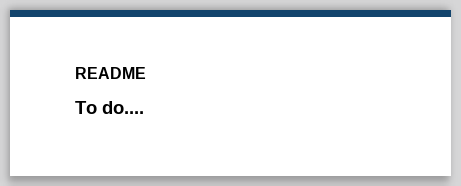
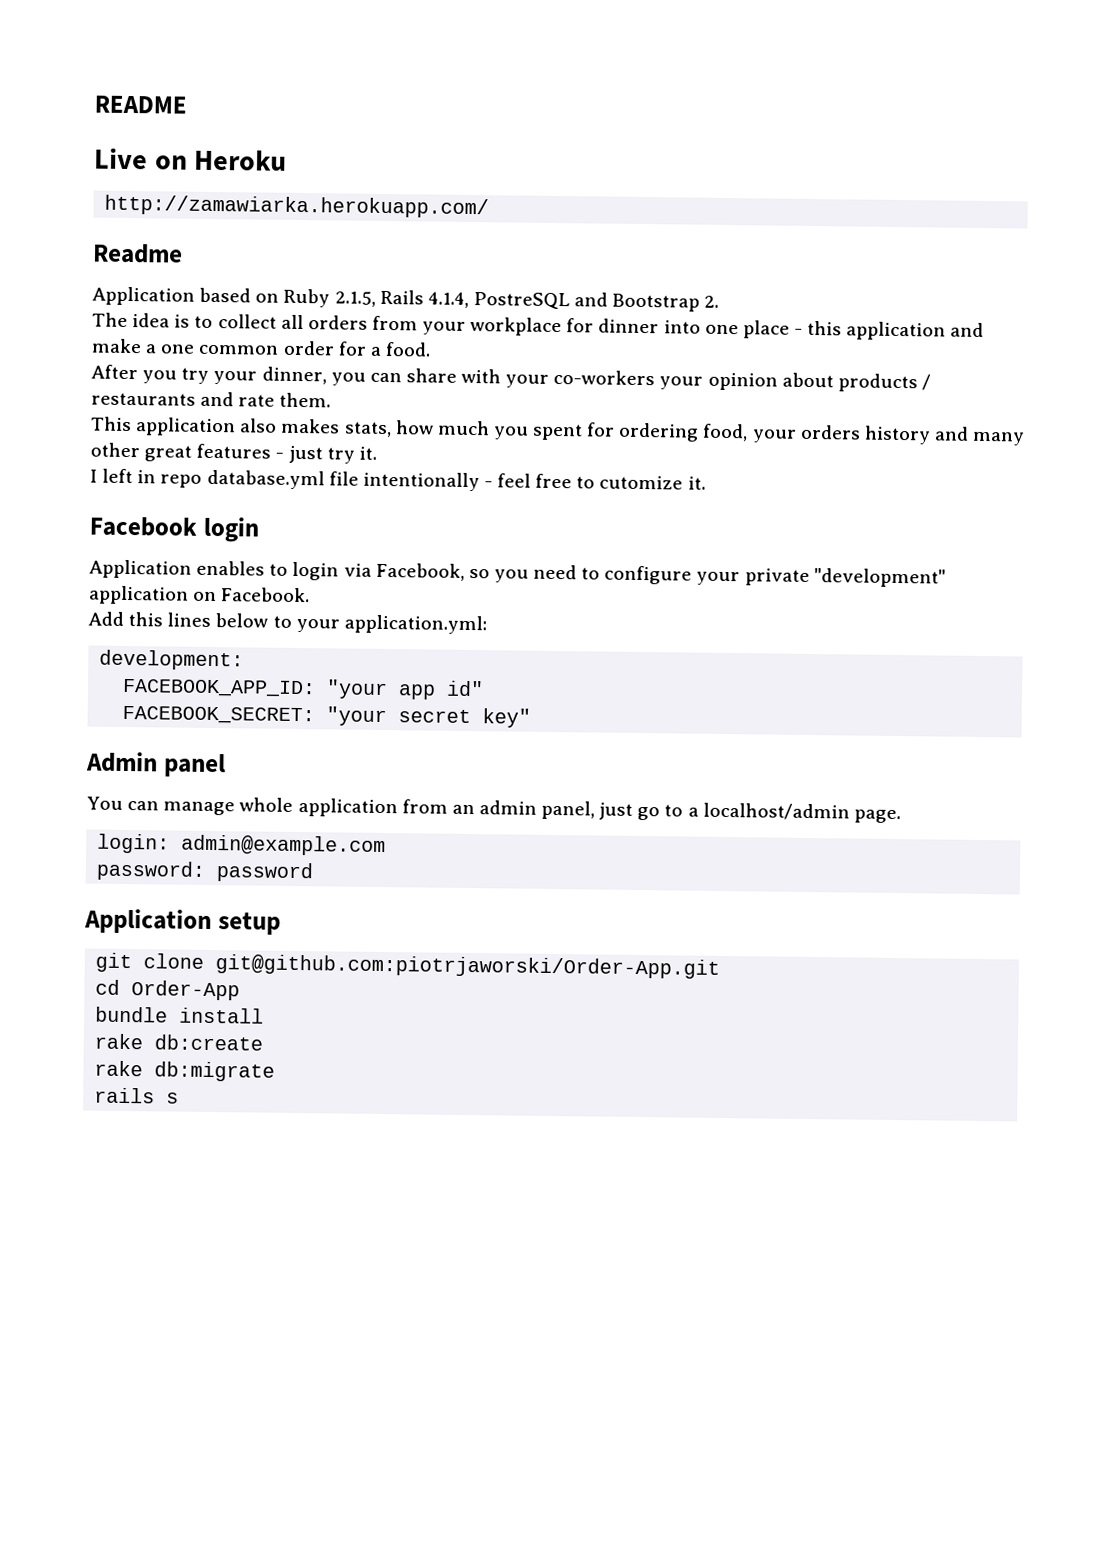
[75,101,144,114] To do.... -> [94,147,288,171] [104,194,490,219] [92,243,183,264] [92,286,720,312] [92,312,985,341] [91,338,431,357] [91,364,931,393] [91,391,332,408] [91,416,1026,446] [90,442,377,464] [90,468,706,492] [89,516,260,543] [89,559,946,588] [89,585,311,605] [88,611,487,635] [99,649,245,671] [122,678,485,700] [122,705,532,728] [86,751,226,778] [86,796,901,824] [97,833,387,857] [96,860,314,883] [84,908,281,935] [95,952,721,979] [95,979,241,1001] [95,1006,265,1024] [94,1033,264,1051] [94,1060,276,1082] [94,1087,180,1104] Live on Heroku // http://zamawiarka.herokuapp.com/ // Readme // Application based on Ruby 2.1.5, Rails 4.1.4, PostreSQL and Bootstrap 2. // The idea is to collect all orders from your workplace for dinner into one place - this application and make a one common order for a food. // After you try your dinner, you can share with your co-workers your opinion about products / restaurants and rate them. // This application also makes stats, how much you spent for ordering food, your orders history and many other great features - just try it. // I left in repo database.yml file intentionally - feel free to cutomize it. // Facebook login // Application enables to login via Facebook, so you need to configure your private "development" application on Facebook. // Add this lines below to your application.yml: // development: // FACEBOOK_APP_ID: "your app id" // FACEBOOK_SECRET: "your secret key" // Admin panel // You can manage whole application from an admin panel, just go to a localhost/admin page. // login: admin@example.com // password: password // Application setup // git clone git@github.com:piotrjaworski/Order-App.git // cd Order-App // bundle install // rake db:create // rake db:migrate // rails s

